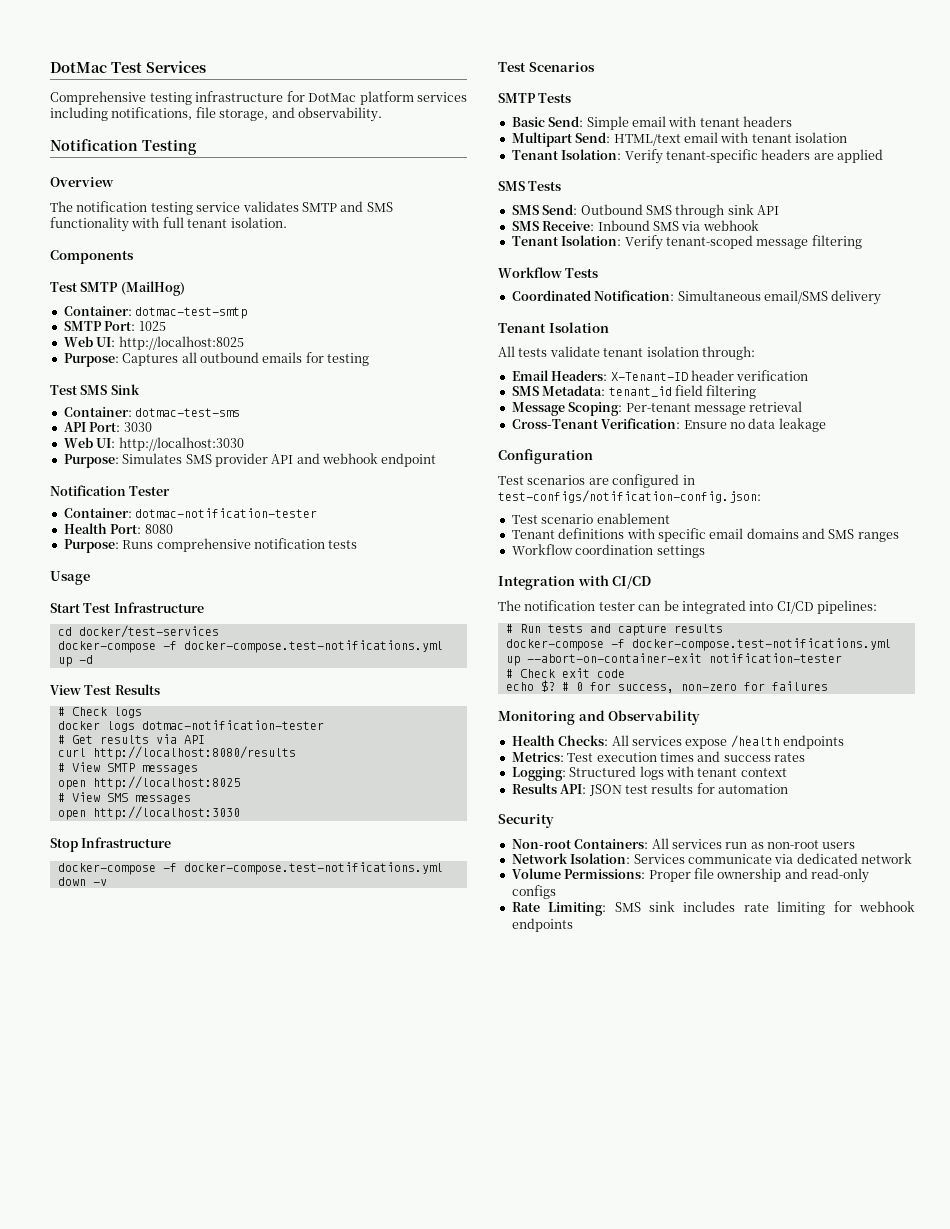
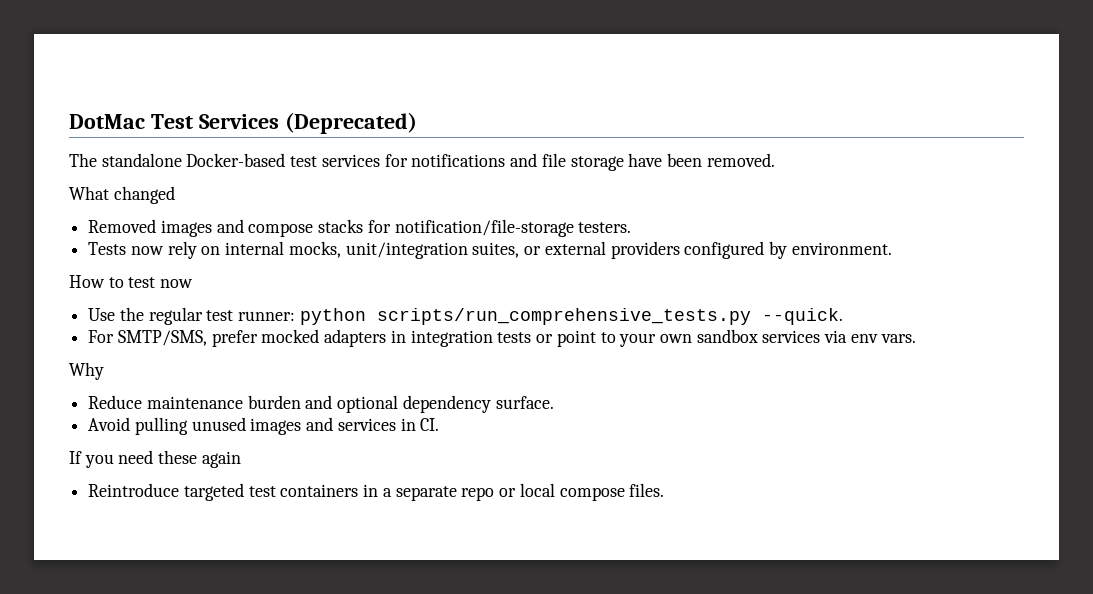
[50,91,467,105] [50,107,382,122] [50,139,197,155] [50,177,114,187] [50,201,393,215] [50,217,287,232] [50,250,134,264] [50,281,185,296] [63,306,248,319] [63,321,166,331] [63,336,244,350] [63,352,369,367] [50,384,140,395] [63,407,241,417] [63,422,152,432] [63,437,244,451] [63,453,437,468] [50,485,171,496] [63,508,318,518] [63,523,173,534] [63,538,358,553] [50,571,90,585] [50,602,204,613] [57,625,219,638] [57,640,443,653] [57,655,93,667] [50,684,160,695] [57,707,142,718] [57,720,324,732] [57,734,205,744] [57,746,296,760] [57,762,198,774] [57,776,240,790] [57,792,191,804] [57,806,240,820] [50,837,172,852] [57,862,443,875] [57,877,107,886] [498,62,595,72] [498,93,572,103] [511,116,792,130] [511,132,847,147] [511,149,883,164] [498,181,562,191] [511,204,779,218] [511,220,759,231] [511,235,862,250] [498,267,599,278] [511,290,882,305] [498,322,609,333] [498,346,755,360] [511,370,809,381] [511,385,757,399] [511,401,803,416] [511,418,826,432] [498,449,593,464] [498,474,695,488] [498,490,761,503] [511,513,670,524] [511,528,899,542] [511,544,705,558] [498,575,652,590] [498,600,877,614] [505,624,723,636] [505,638,891,651] [505,653,842,666] [505,668,625,678] [505,680,828,693] [498,710,701,725] [511,735,844,749] [511,751,805,762] [511,766,787,781] [511,783,788,796] [498,814,554,828] [511,838,856,849] [511,853,912,864] [511,868,869,883] [511,885,556,899] [511,901,915,916] [511,918,573,932] // Comprehensive testing infrastructure for DotMac platform services including notifications, file storage, and observability. // Notification Testing // Overview // The notification testing service validates SMTP and SMS functionality with full tenant isolation. // Components // Test SMTP (MailHog) // Container: dotmac-test-smtp // SMTP Port: 1025 // Web UI: http://localhost:8025 // Purpose: Captures all outbound emails for testing // Test SMS Sink // Container: dotmac-test-sms // API Port: 3030 // Web UI: http://localhost:3030 // Purpose: Simulates SMS provider API and webhook endpoint // Notification Tester // Container: dotmac-notification-tester // Health Port: 8080 // Purpose: Runs comprehensive notification tests // Usage // Start Test Infrastructure // cd docker/test-services // docker-compose -f docker-compose.test-notifications.yml up -d // View Test Results // # Check logs // docker logs dotmac-notification-tester // # Get results via API // curl http://localhost:8080/results // # View SMTP messages // open http://localhost:8025 // # View SMS messages // open http://localhost:3030 // Stop Infrastructure // docker-compose -f docker-compose.test-notifications.yml down -v // Test Scenarios // SMTP Tests // Basic Send: Simple email with tenant headers // Multipart Send: HTML/text email with tenant isolation // Tenant Isolation: Verify tenant-specific headers are applied // SMS Tests // SMS Send: Outbound SMS through sink API // SMS Receive: Inbound SMS via webhook // Tenant Isolation: Verify tenant-scoped message filtering // Workflow Tests // Coordinated Notification: Simultaneous email/SMS delivery // Tenant Isolation // All tests validate tenant isolation through: // Email Headers: X-Tenant-ID header verification // SMS Metadata: tenant_id field filtering // Message Scoping: Per-tenant message retrieval // Cross-Tenant Verification: Ensure no data leakage // Configuration // Test scenarios are configured in test-configs/notification-config.json: // Test scenario enablement // Tenant definitions with specific email domains and SMS ranges // Workflow coordination settings // Integration with CI/CD // The notification tester can be integrated into CI/CD pipelines: // # Run tests and capture results // docker-compose -f docker-compose.test-notifications.yml up --abort-on-container-exit notification-tester // # Check exit code // echo $? # 0 for success, non-zero for failures // Monitoring and Observability // Health Checks: All services expose /health endpoints // Metrics: Test execution times and success rates // Logging: Structured logs with tenant context // Results API: JSON test results for automation // Security // Non-root Containers: All services run as non-root users // Network Isolation: Services communicate via dedicated network // Volume Permissions: Proper file ownership and read-only configs // Rate Limiting: SMS sink includes rate limiting for webhook endpoints -> [284,112,417,134] [69,153,775,171] [69,186,175,204] [88,219,632,237] [88,241,892,259] [69,275,194,288] [88,307,843,325] [88,329,916,347] [69,362,104,380] [88,395,554,413] [88,417,440,435] [69,450,241,468] [88,483,665,501] (Deprecated) // The standalone Docker-based test services for notifications and file storage have been removed. // What changed // Removed images and compose stacks for notification/file-storage testers. // Tests now rely on internal mocks, unit/integration suites, or external providers configured by environment. // How to test now // Use the regular test runner: python scripts/run_comprehensive_tests.py --quick. // For SMTP/SMS, prefer mocked adapters in integration tests or point to your own sandbox services via env vars. // Why // Reduce maintenance burden and optional dependency surface. // Avoid pulling unused images and services in CI. // If you need these again // Reintroduce targeted test containers in a separate repo or local compose files.

